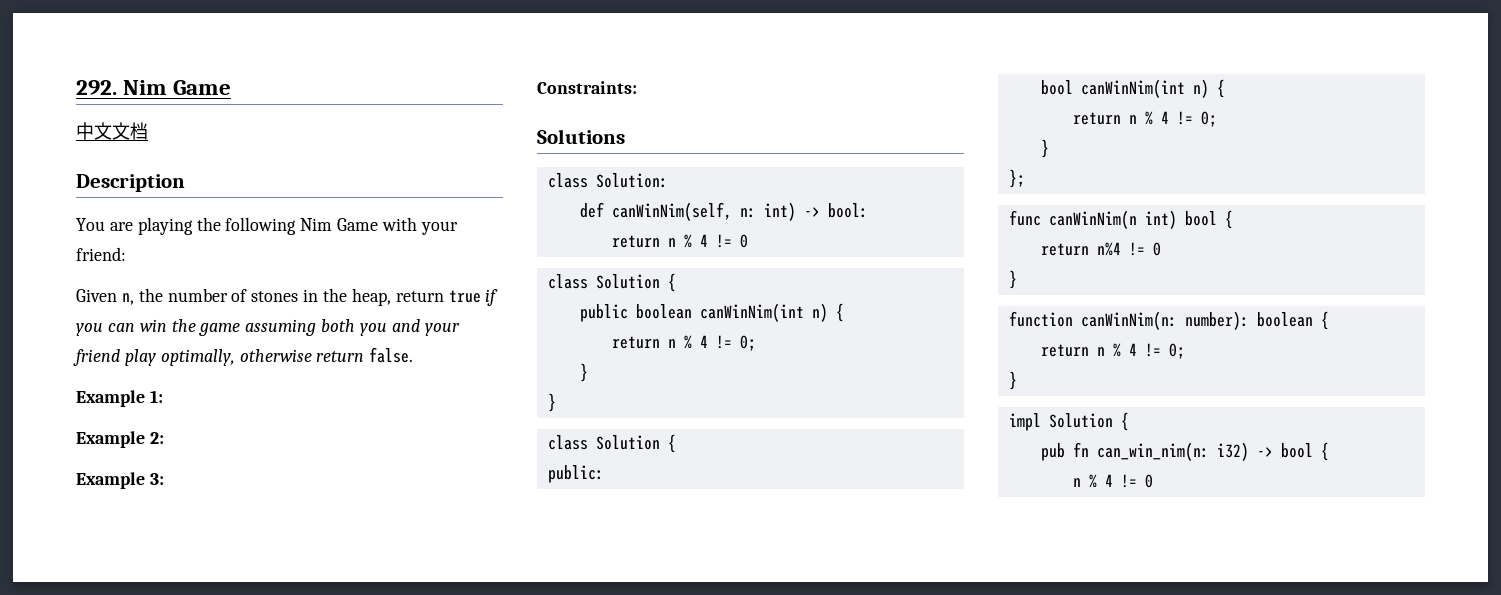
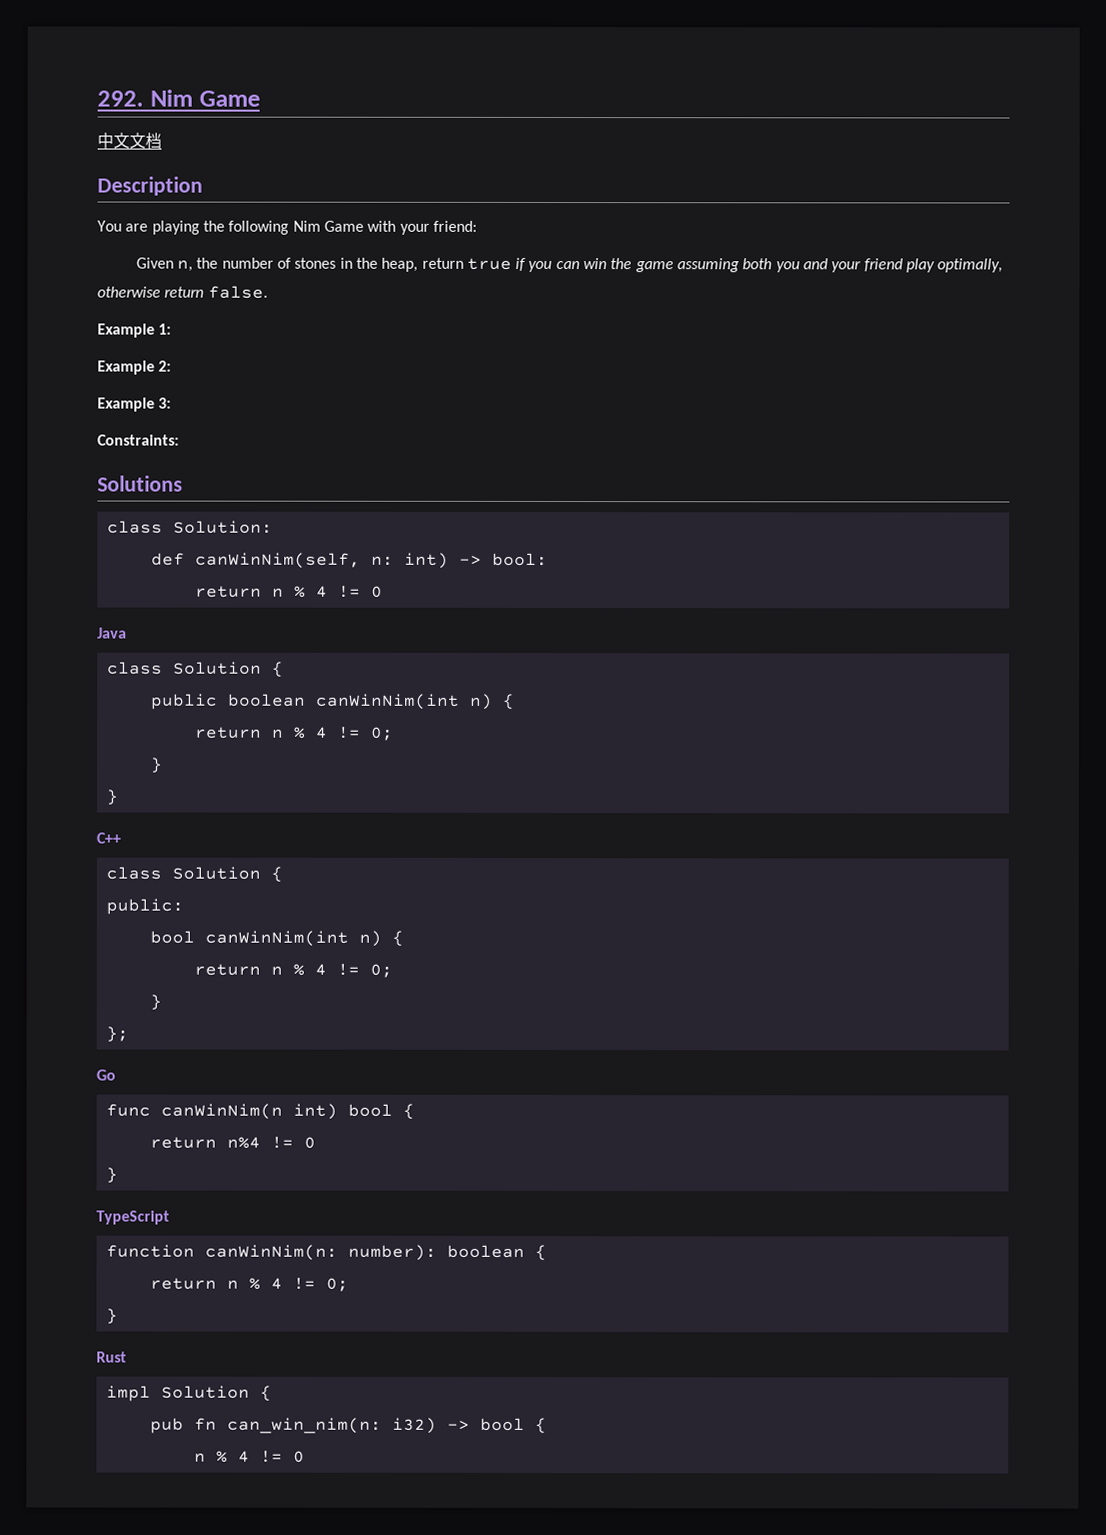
(748, 241) none -> [97,627,127,639] // Java
(556, 402) none -> [96,832,121,844] // C++
(1025, 178) none -> [96,1069,116,1081] // Go
(1017, 279) none -> [96,1210,170,1225] // TypeScript
(1017, 380) none -> [96,1351,127,1363] // Rust

